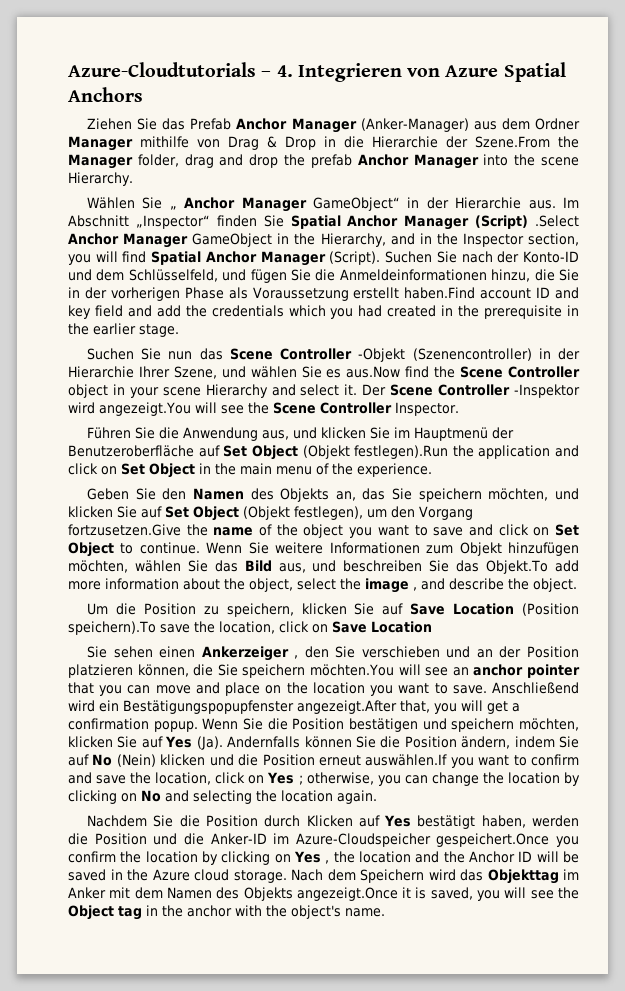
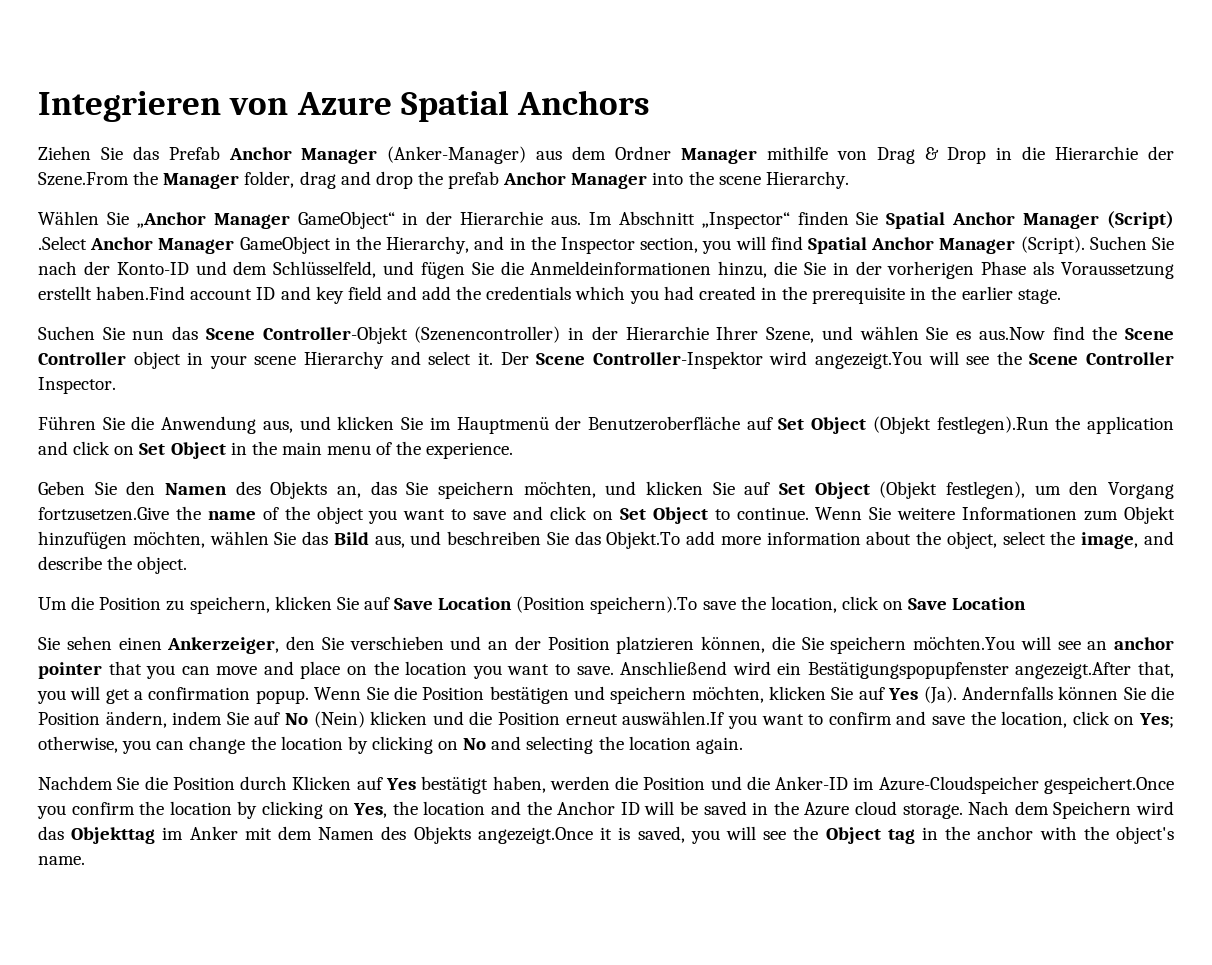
[68,62,293,77] Azure-Cloudtutorials – 4. -> (38, 106) none
[169,197,236,210] „ Anchor -> [136,212,206,228] „Anchor
[280,348,406,362] Controller -Objekt -> [262,326,408,344] Controller-Objekt
[438,384,581,398] Controller -Inspektor -> [592,351,763,369] Controller-Inspektor
[365,578,417,593] image , -> [1081,532,1139,549] image,
[201,646,299,661] Ankerzeiger , -> [167,637,280,654] Ankerzeiger,
[267,772,303,785] Yes ; -> [1139,713,1174,728] Yes;
[294,851,330,864] Yes , -> [353,803,388,818] Yes,

